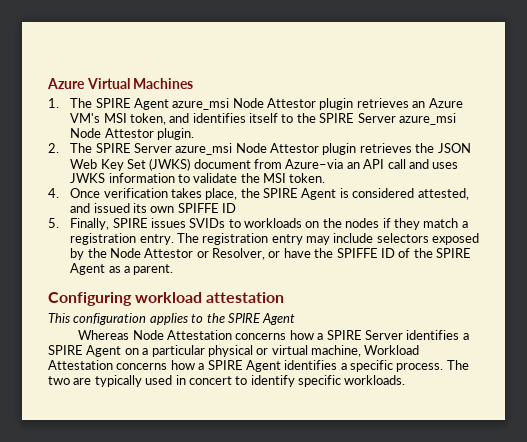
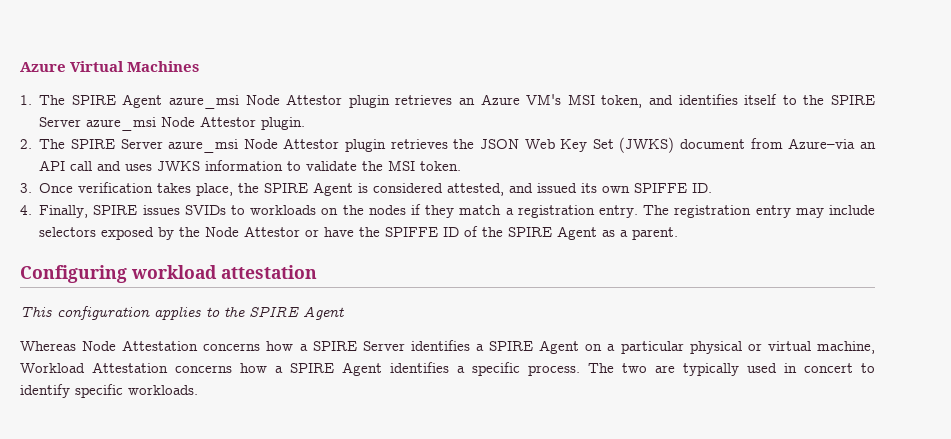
[48,188,59,198] 4. -> [20,183,32,193] 3.
[222,203,237,213] [48,218,59,228] ID // 5. -> [692,183,713,193] [20,205,32,215] ID. // 4.
[212,248,281,260] Resolver, or -> (320, 233) none

